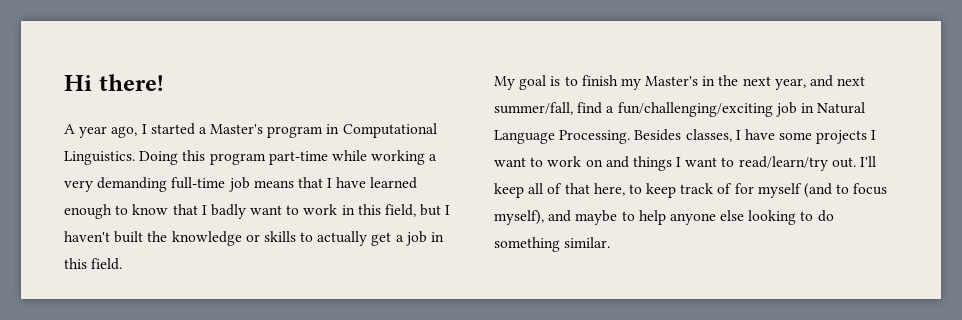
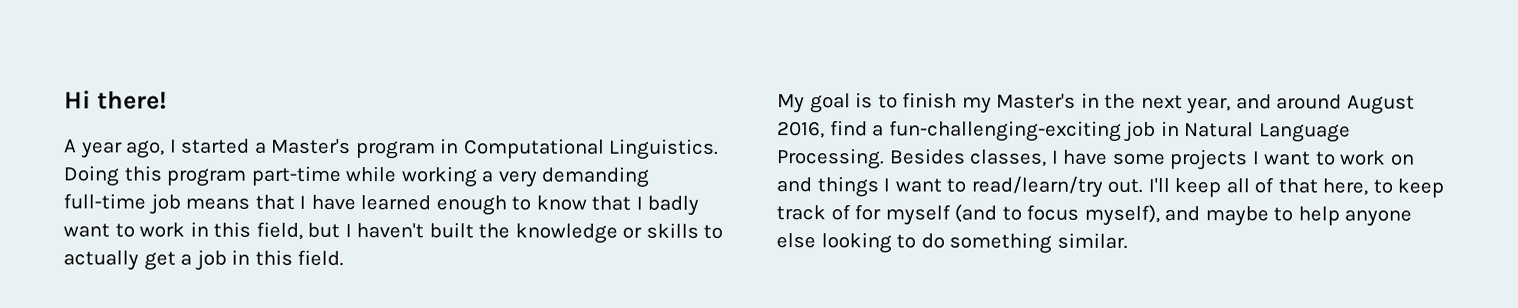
[837,76,866,86] [494,102,573,115] next summer/fall, -> [1276,94,1415,115] [777,121,825,139] around August 2016,
[617,102,773,117] fun/challenging/exciting -> [888,120,1122,142] fun-challenging-exciting

